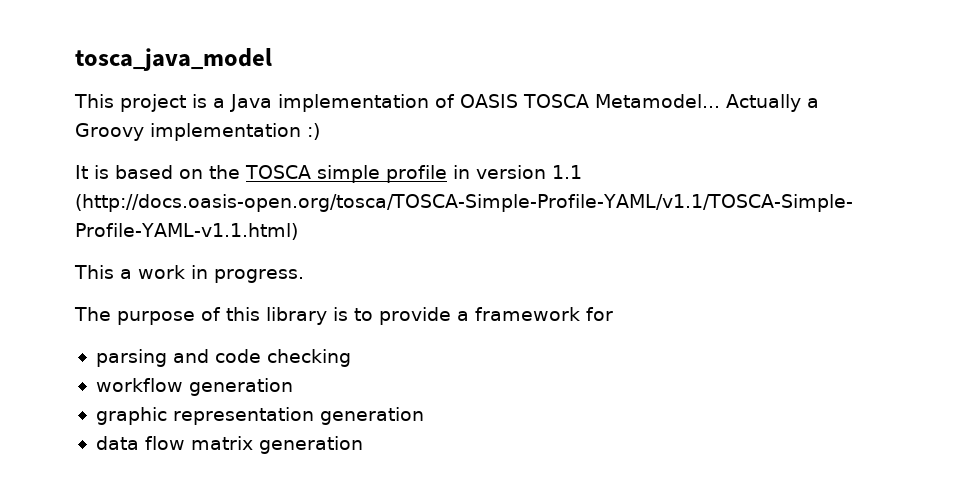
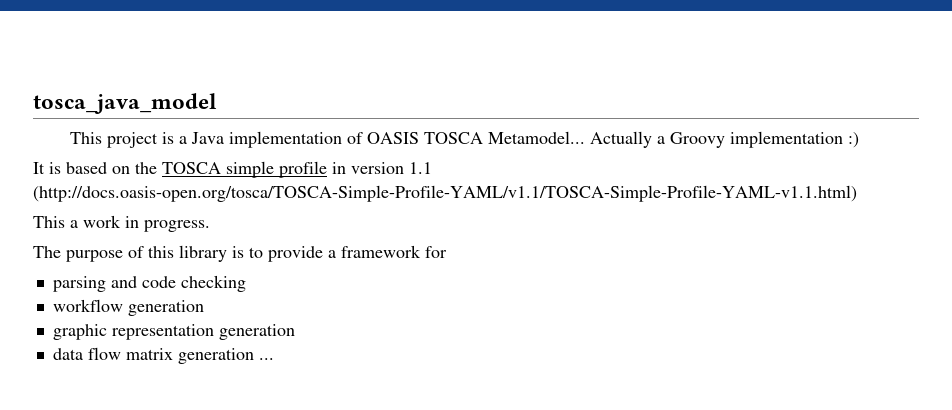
(363, 445) none -> [258,358,274,360] ...

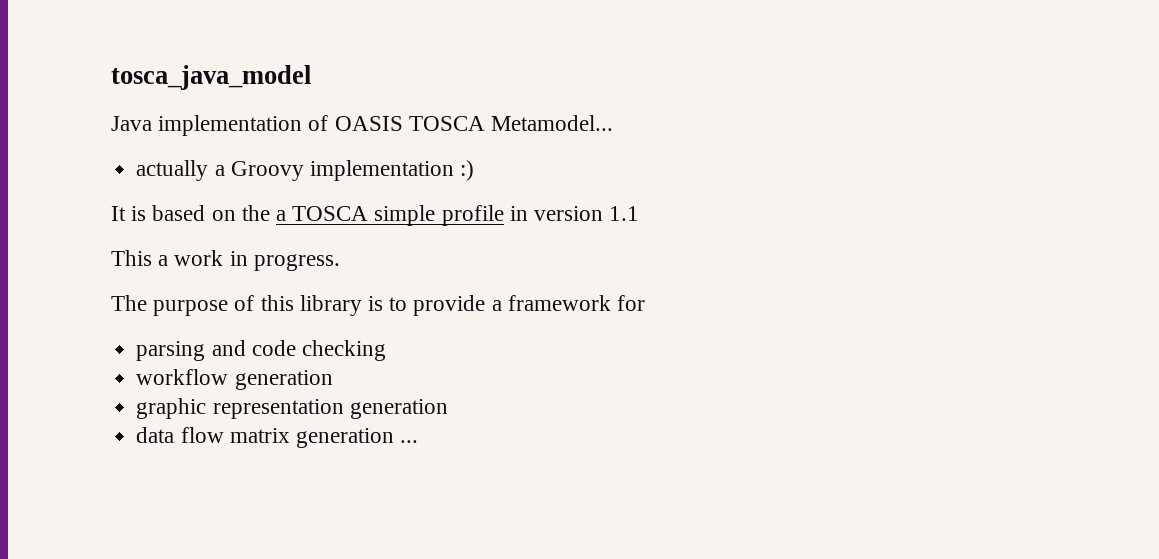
[69,132,187,148] This project is a -> (311, 77) none
[589,131,652,148] Actually -> [136,160,209,181] // actually
(157, 168) none -> [276,210,287,221] a
[33,185,857,202] (http://docs.oasis-open.org/tosca/TOSCA-Simple-Profile-YAML/v1.1/TOSCA-Simple-Profile-YAML-v1.1.html) -> (640, 213) none

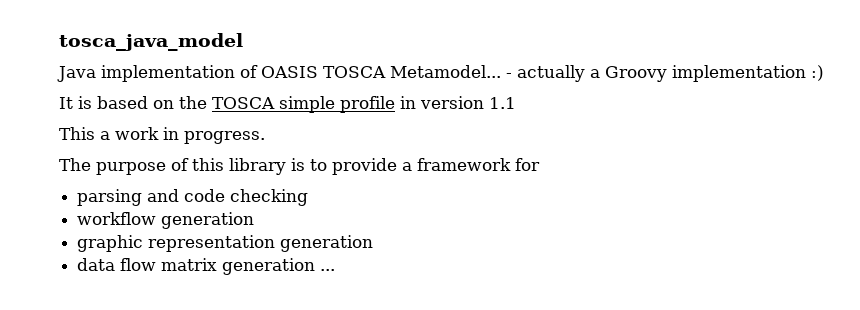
(614, 123) // -> [506,73,512,78] -
[276,210,287,221] a -> (207, 102) none

